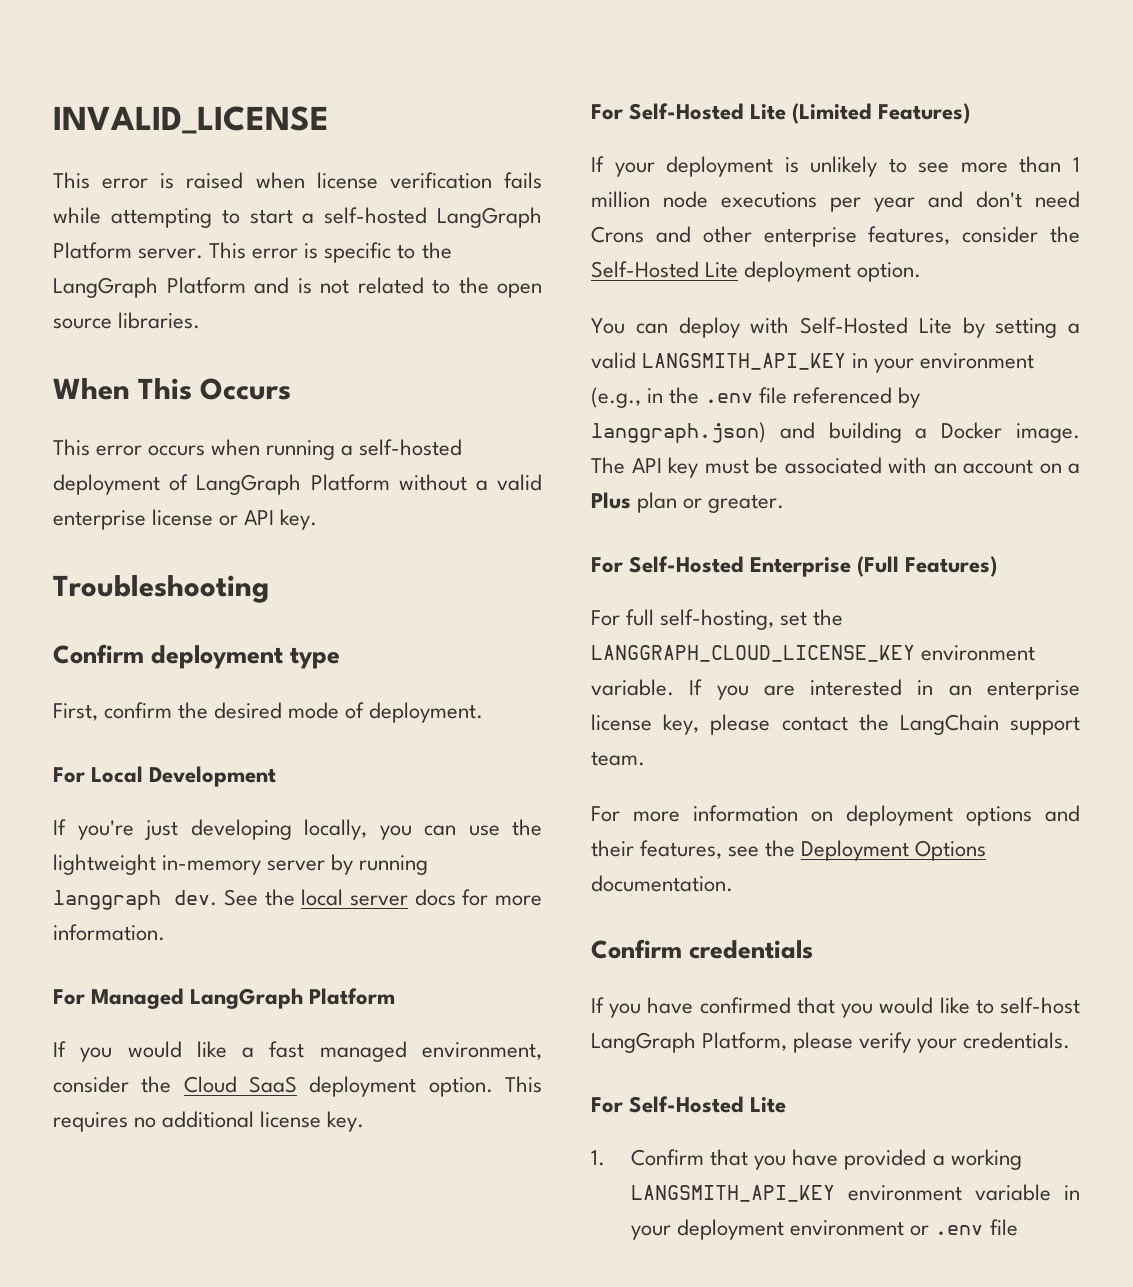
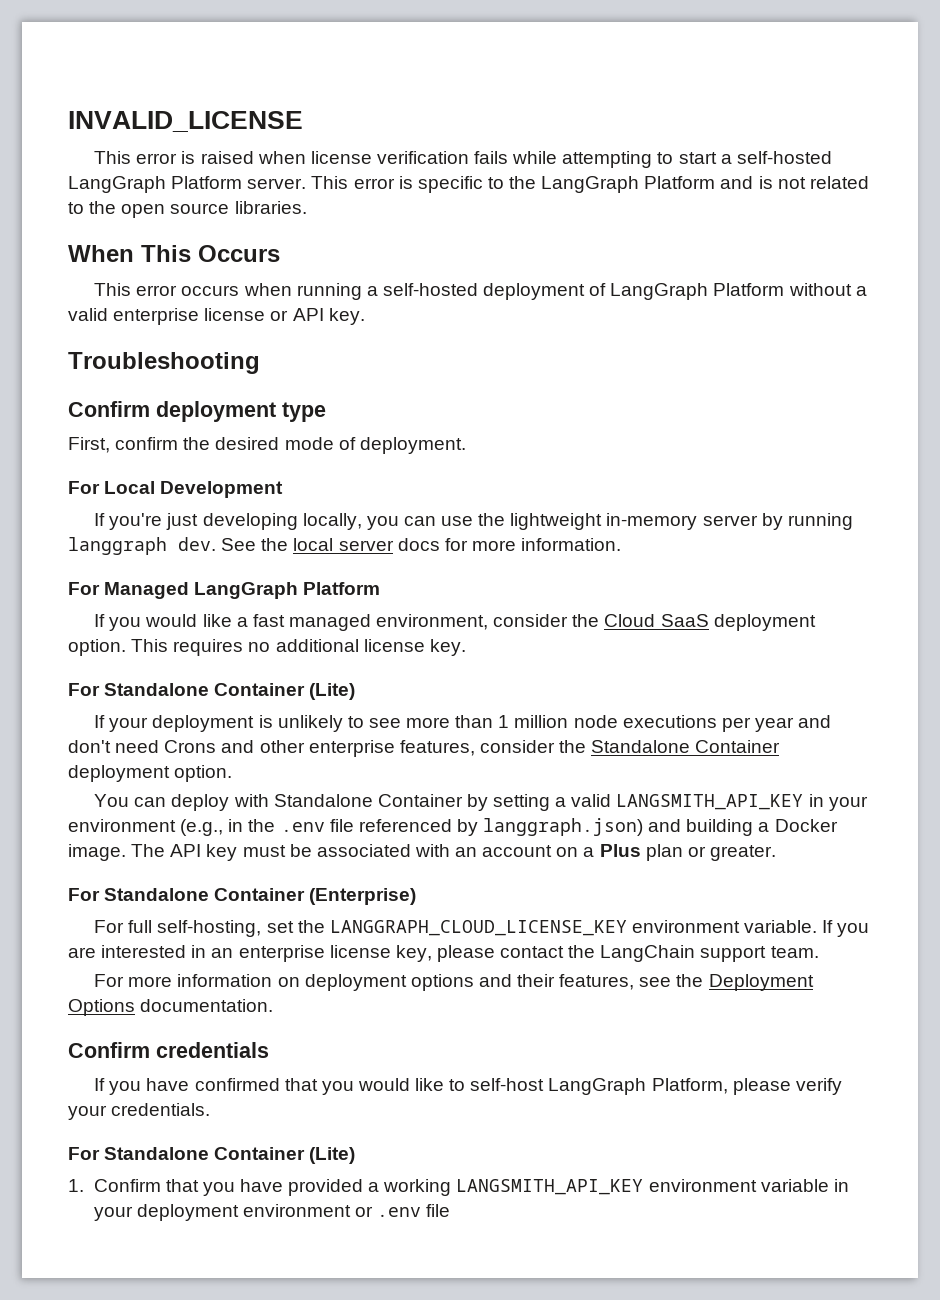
[629,103,971,124] Self-Hosted Lite (Limited Features) -> [104,683,356,700] Standalone Container (Lite)
[591,261,739,278] Self-Hosted Lite -> [591,740,781,753] Standalone Container
[800,317,952,334] Self-Hosted Lite -> [273,794,463,807] Standalone Container
[629,556,998,577] Self-Hosted Enterprise (Full Features) -> [104,888,417,905] Standalone Container (Enterprise)
[629,1096,787,1113] Self-Hosted Lite -> [104,1147,356,1164] Standalone Container (Lite)

